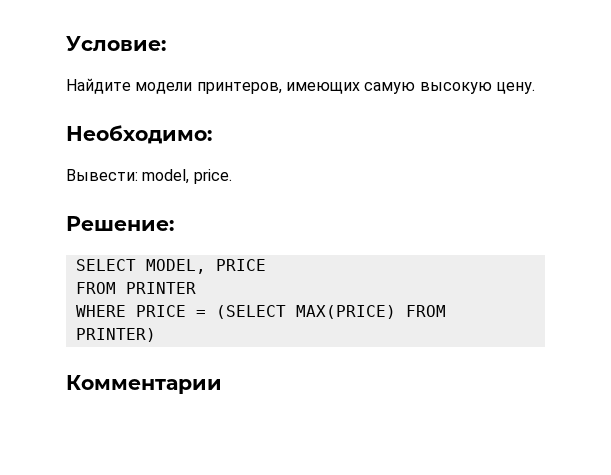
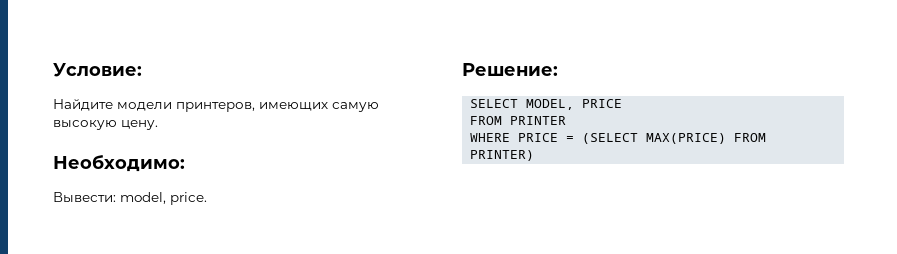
[66,375,222,394] // Комментарии -> (535, 155) none

